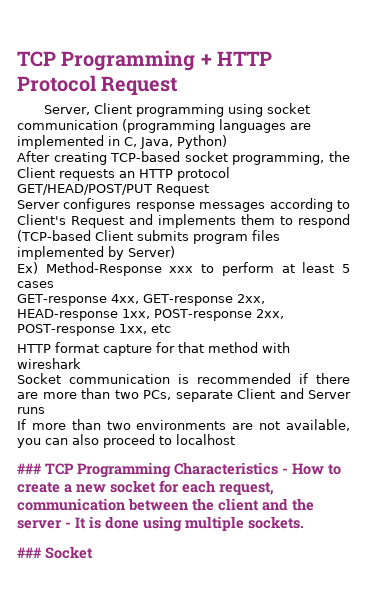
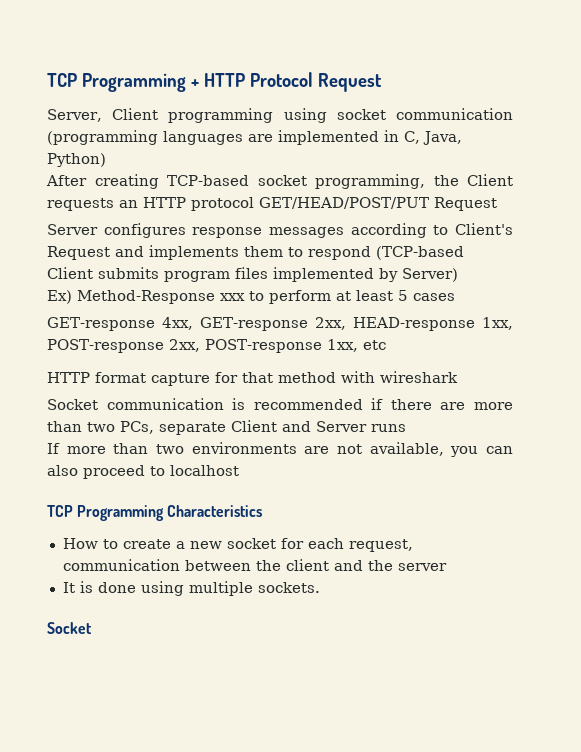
[17,463,42,474] ### -> (239, 470) none
[282,468,288,474] - -> (263, 511) //
[65,522,71,528] - -> (447, 567) //
[17,547,42,558] ### -> (320, 587) none

